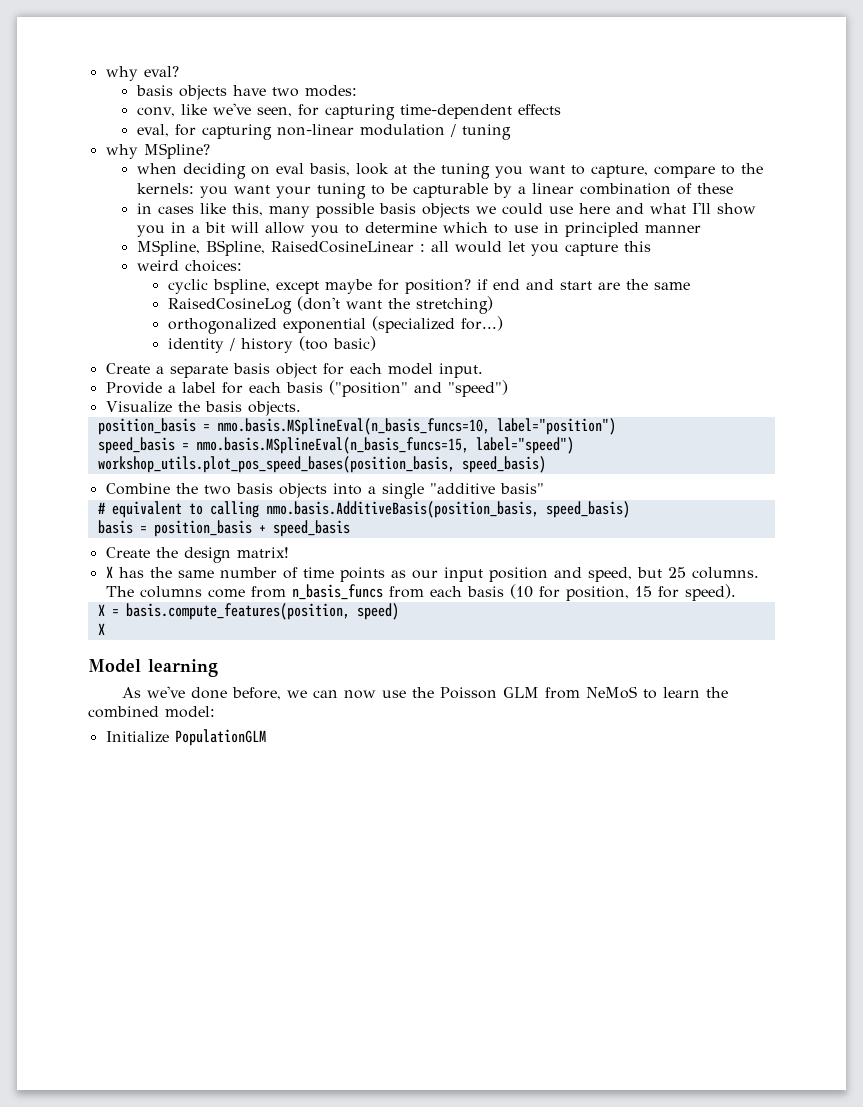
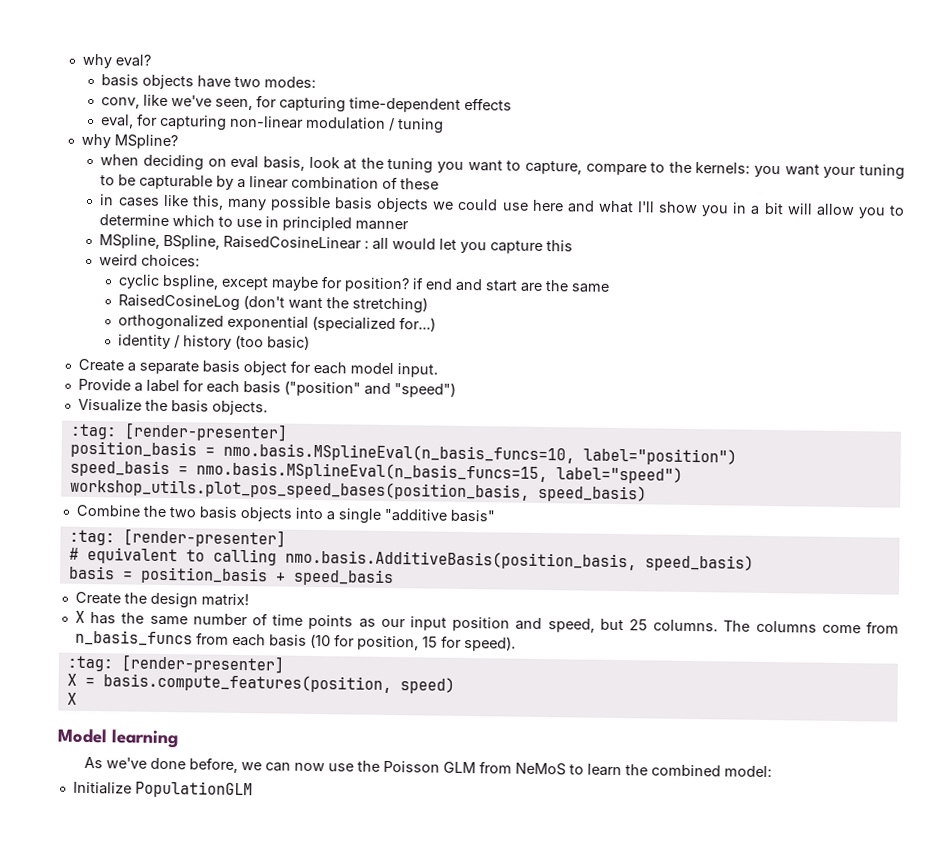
(301, 408) none -> [69,422,288,442] // :tag: [render-presenter]
(544, 488) none -> [68,528,286,548] // :tag: [render-presenter]
(736, 592) none -> [66,654,285,674] // :tag: [render-presenter]

